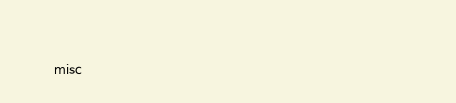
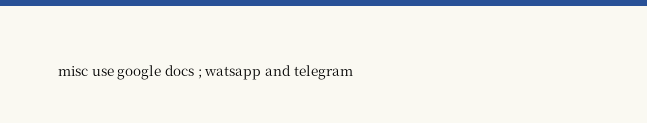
(82, 69) none -> [91,65,353,80] use google docs ; watsapp and telegram

